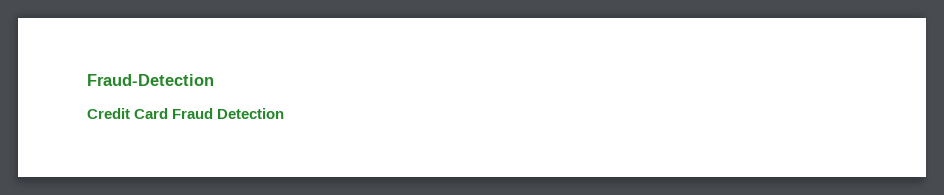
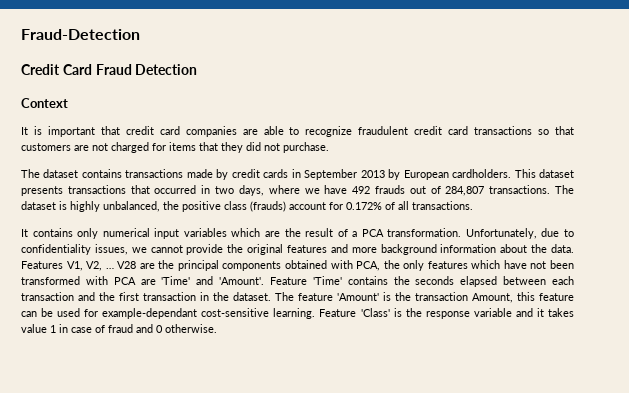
(285, 113) none -> [21,98,68,108] [21,126,574,137] [21,142,329,153] [21,169,574,180] [21,185,574,196] [21,201,473,212] [21,228,574,239] [21,244,574,255] [21,260,574,271] [21,276,574,287] [21,292,574,303] [21,308,574,319] [21,324,217,333] // Context // It is important that credit card companies are able to recognize fraudulent credit card transactions so that customers are not charged for items that they did not purchase. // The dataset contains transactions made by credit cards in September 2013 by European cardholders. This dataset presents transactions that occurred in two days, where we have 492 frauds out of 284,807 transactions. The dataset is highly unbalanced, the positive class (frauds) account for 0.172% of all transactions. // It contains only numerical input variables which are the result of a PCA transformation. Unfortunately, due to confidentiality issues, we cannot provide the original features and more background information about the data. Features V1, V2, … V28 are the principal components obtained with PCA, the only features which have not been transformed with PCA are 'Time' and 'Amount'. Feature 'Time' contains the seconds elapsed between each transaction and the first transaction in the dataset. The feature 'Amount' is the transaction Amount, this feature can be used for example-dependant cost-sensitive learning. Feature 'Class' is the response variable and it takes value 1 in case of fraud and 0 otherwise.

